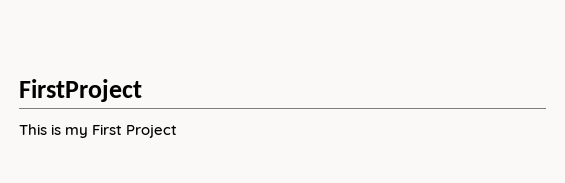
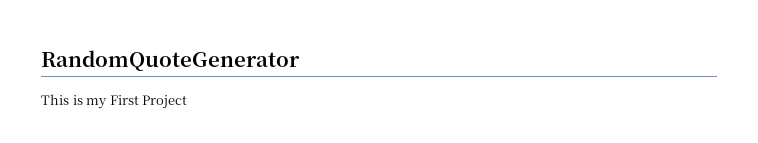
[19,79,142,102] FirstProject -> [41,50,300,71] RandomQuoteGenerator

